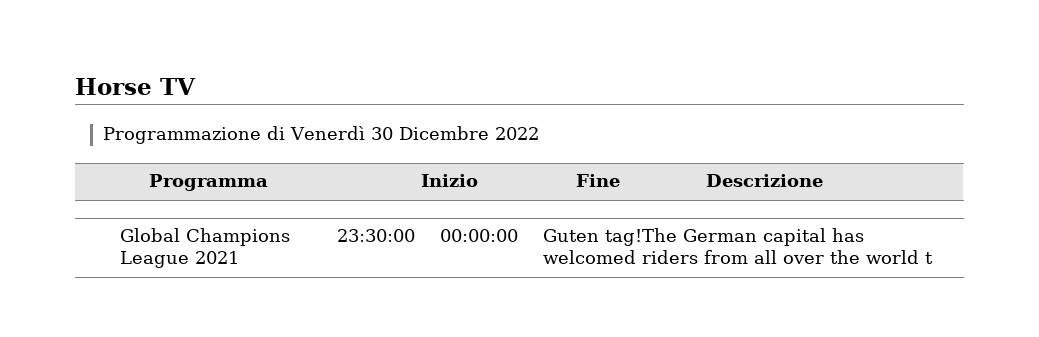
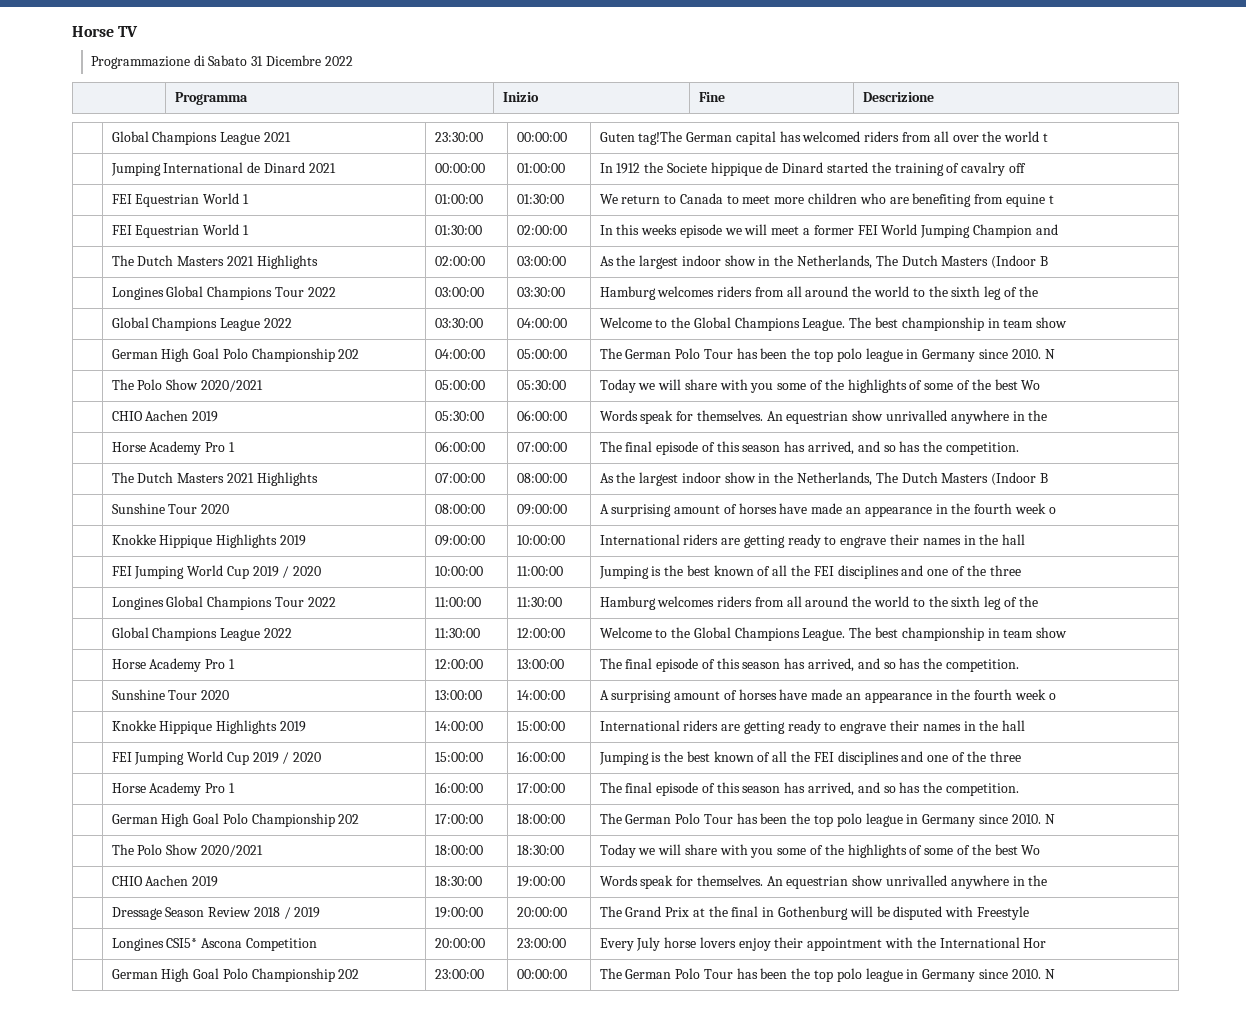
[289,126,393,140] Venerdì 30 -> [208,55,264,66] Sabato 31
(934, 258) none -> [110,162,336,176] [434,163,485,173] [516,163,565,173] [599,162,1026,176] [111,193,249,207] [434,194,483,204] [516,194,564,204] [599,193,1054,207] [111,224,249,238] [434,225,482,235] [516,225,567,235] [599,224,1058,238] [111,255,318,269] [434,256,485,266] [516,256,566,266] [599,255,1048,269] [111,286,336,300] [434,287,484,297] [516,287,565,297] [599,286,1038,300] [111,317,292,331] [434,318,483,328] [516,318,567,328] [599,317,1068,331] [111,348,360,362] [434,349,485,359] [516,349,567,359] [599,348,1055,362] [111,379,263,392] [434,380,485,390] [516,380,566,390] [599,379,1041,393] [111,410,219,422] [434,411,484,421] [516,410,567,421] [599,410,1048,424] [111,441,235,455] [434,441,485,452] [516,442,567,452] [599,441,1019,455] [111,472,318,486] [434,473,485,483] [516,473,567,483] [599,472,1048,486] [111,503,230,514] [434,504,485,514] [516,504,567,515] [599,503,1056,517] [111,534,306,548] [434,535,485,546] [516,535,565,545] [599,534,1026,548] [111,565,322,579] [434,566,483,576] [516,566,563,576] [598,565,1021,579] [111,596,336,610] [434,597,481,607] [516,597,562,607] [599,596,1038,610] [111,627,292,641] [434,628,480,638] [516,628,565,638] [599,627,1068,641] [111,658,235,672] [434,659,483,669] [516,659,564,669] [599,658,1019,672] [111,689,230,700] [434,690,482,700] [516,690,565,700] [599,689,1056,703] [111,720,306,734] [434,721,483,731] [516,721,565,731] [599,720,1026,734] [111,751,322,765] [434,752,483,762] [516,751,565,762] [598,751,1021,765] [111,782,235,796] [434,782,483,793] [516,783,565,793] [599,782,1019,796] [111,813,360,827] [434,814,483,824] [516,814,565,824] [599,813,1055,827] [111,844,263,857] [434,845,483,855] [516,845,564,855] [599,844,1041,858] [111,875,219,887] [434,876,482,886] [516,876,565,887] [599,875,1048,889] [111,907,321,920] [434,907,483,918] [516,907,567,917] [599,906,1029,920] [111,938,317,951] [434,938,485,948] [516,938,566,948] [599,937,1047,951] [111,968,360,982] [434,969,484,979] [516,969,567,979] [599,968,1055,982] // | Jumping International de Dinard 2021 | 00:00:00 | 01:00:00 | In 1912 the Societe hippique de Dinard started the training of cavalry off // | FEI Equestrian World 1 | 01:00:00 | 01:30:00 | We return to Canada to meet more children who are benefiting from equine t // | FEI Equestrian World 1 | 01:30:00 | 02:00:00 | In this weeks episode we will meet a former FEI World Jumping Champion and // | The Dutch Masters 2021 Highlights | 02:00:00 | 03:00:00 | As the largest indoor show in the Netherlands, The Dutch Masters (Indoor B // | Longines Global Champions Tour 2022 | 03:00:00 | 03:30:00 | Hamburg welcomes riders from all around the world to the sixth leg of the // | Global Champions League 2022 | 03:30:00 | 04:00:00 | Welcome to the Global Champions League. The best championship in team show // | German High Goal Polo Championship 202 | 04:00:00 | 05:00:00 | The German Polo Tour has been the top polo league in Germany since 2010. N // | The Polo Show 2020/2021 | 05:00:00 | 05:30:00 | Today we will share with you some of the highlights of some of the best Wo // | CHIO Aachen 2019 | 05:30:00 | 06:00:00 | Words speak for themselves. An equestrian show unrivalled anywhere in the // | Horse Academy Pro 1 | 06:00:00 | 07:00:00 | The final episode of this season has arrived, and so has the competition. // | The Dutch Masters 2021 Highlights | 07:00:00 | 08:00:00 | As the largest indoor show in the Netherlands, The Dutch Masters (Indoor B // | Sunshine Tour 2020 | 08:00:00 | 09:00:00 | A surprising amount of horses have made an appearance in the fourth week o // | Knokke Hippique Highlights 2019 | 09:00:00 | 10:00:00 | International riders are getting ready to engrave their names in the hall // | FEI Jumping World Cup 2019 / 2020 | 10:00:00 | 11:00:00 | Jumping is the best known of all the FEI disciplines and one of the three // | Longines Global Champions Tour 2022 | 11:00:00 | 11:30:00 | Hamburg welcomes riders from all around the world to the sixth leg of the // | Global Champions League 2022 | 11:30:00 | 12:00:00 | Welcome to the Global Champions League. The best championship in team show // | Horse Academy Pro 1 | 12:00:00 | 13:00:00 | The final episode of this season has arrived, and so has the competition. // | Sunshine Tour 2020 | 13:00:00 | 14:00:00 | A surprising amount of horses have made an appearance in the fourth week o // | Knokke Hippique Highlights 2019 | 14:00:00 | 15:00:00 | International riders are getting ready to engrave their names in the hall // | FEI Jumping World Cup 2019 / 2020 | 15:00:00 | 16:00:00 | Jumping is the best known of all the FEI disciplines and one of the three // | Horse Academy Pro 1 | 16:00:00 | 17:00:00 | The final episode of this season has arrived, and so has the competition. // | German High Goal Polo Championship 202 | 17:00:00 | 18:00:00 | The German Polo Tour has been the top polo league in Germany since 2010. N // | The Polo Show 2020/2021 | 18:00:00 | 18:30:00 | Today we will share with you some of the highlights of some of the best Wo // | CHIO Aachen 2019 | 18:30:00 | 19:00:00 | Words speak for themselves. An equestrian show unrivalled anywhere in the // | Dressage Season Review 2018 / 2019 | 19:00:00 | 20:00:00 | The Grand Prix at the final in Gothenburg will be disputed with Freestyle // | Longines CSI5* Ascona Competition | 20:00:00 | 23:00:00 | Every July horse lovers enjoy their appointment with the International Hor // | German High Goal Polo Championship 202 | 23:00:00 | 00:00:00 | The German Polo Tour has been the top polo league in Germany since 2010. N

